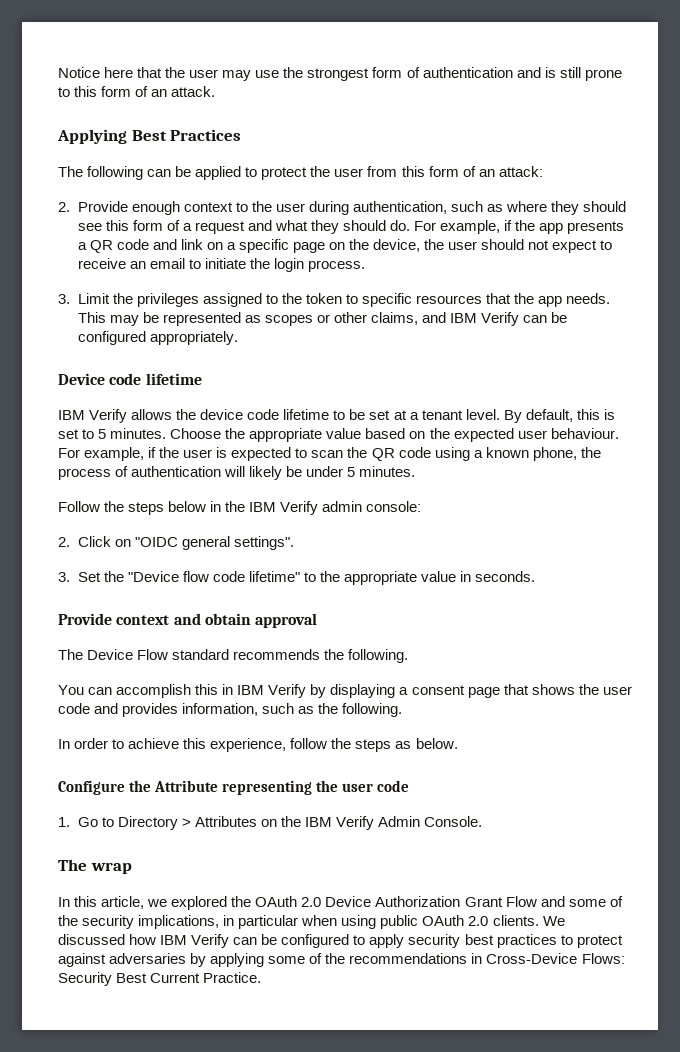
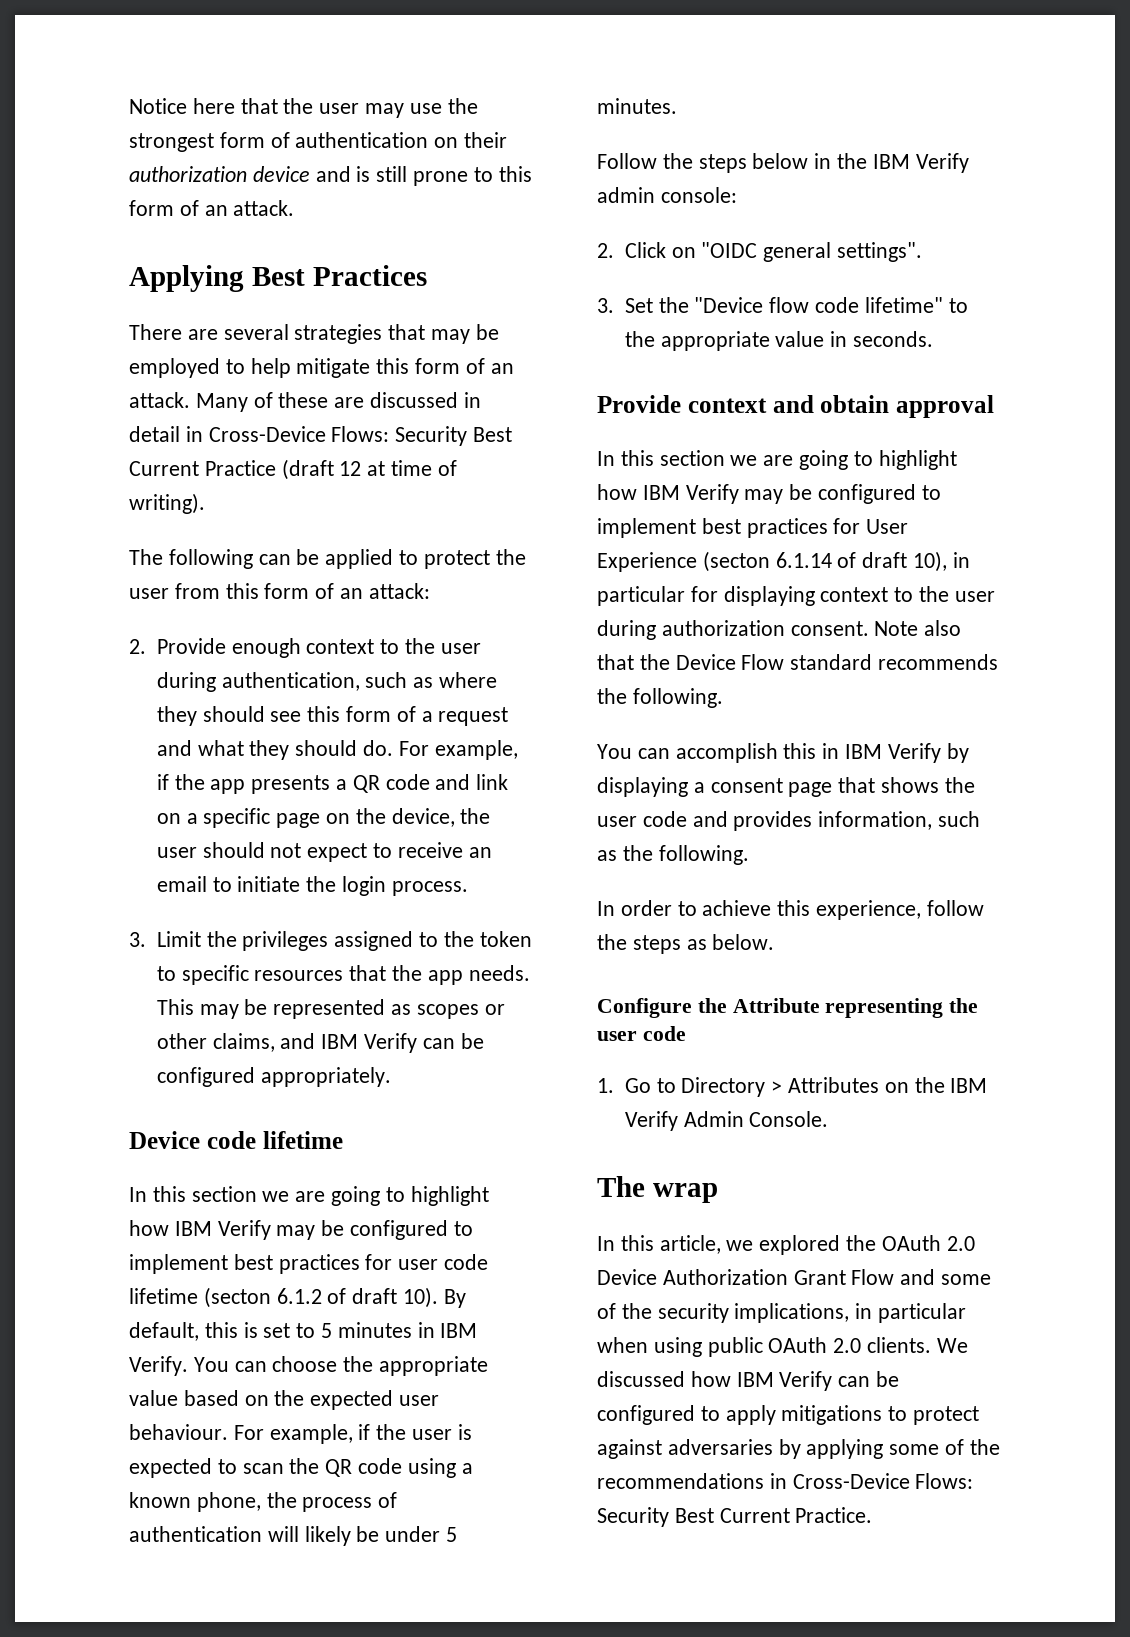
(513, 72) none -> [434,132,508,148] [129,166,310,182] on their authorization device
(242, 135) none -> [129,324,499,344] [129,358,514,378] [129,392,481,412] [129,426,513,446] [129,459,457,480] [129,493,205,514] // There are several strategies that may be employed to help mitigate this form of an attack. Many of these are discussed in detail in Cross-Device Flows: Security Best Current Practice (draft 12 at time of writing).
[58,409,500,423] IBM Verify allows the device code lifetime to be set at a tenant level. -> [129,1186,489,1206] [129,1220,473,1240] [129,1254,489,1274] [129,1287,439,1308] In this section we are going to highlight how IBM Verify may be configured to implement best practices for user code lifetime (secton 6.1.2 of draft 10).
[110,428,222,439] minutes. Choose -> [337,1322,478,1338] [129,1356,338,1376] minutes in IBM Verify. You can choose
[58,649,83,660] The -> [597,450,957,470] [597,484,941,504] [597,518,909,538] [597,551,970,572] [597,586,995,606] [597,620,962,640] [597,654,670,670] In this section we are going to highlight how IBM Verify may be configured to implement best practices for User Experience (secton 6.1.14 of draft 10), in particular for displaying context to the user during authorization consent. Note also that the
[408,934,557,948] security best practices -> [781,1405,883,1425] mitigations

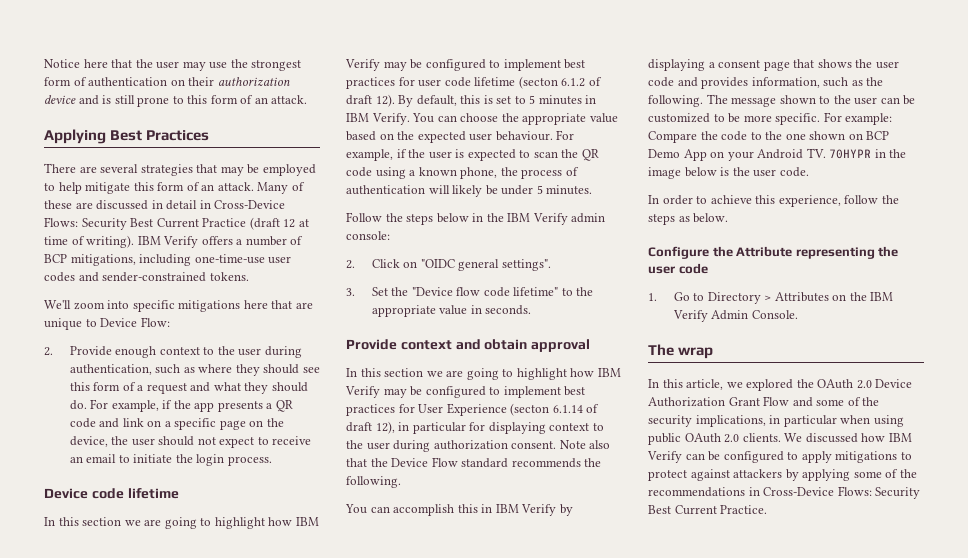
[129,549,526,569] [129,583,430,599] // The following can be applied to protect the user from this form of an attack: -> [137,236,304,248] [44,254,292,266] [44,272,249,282] [44,300,313,312] [44,317,170,330] IBM Verify offers a number of BCP mitigations, including one-time-use user codes and sender-constrained tokens. // We'll zoom into specific mitigations here that are unique to Device Flow:
[129,931,532,951] [156,965,530,985] [156,999,505,1019] [156,1033,484,1053] [156,1067,391,1087] // 3. Limit the privileges assigned to the token to specific resources that the app needs. This may be represented as scopes or other claims, and IBM Verify can be configured appropriately. -> (272, 461) none
[403,1287,439,1308] 10). -> [375,94,395,107] 12).
[913,551,948,572] 10), -> [375,421,395,434] 12),
(749, 855) none -> [706,94,916,107] [648,112,893,125] [648,131,890,143] [648,148,907,161] [648,167,809,179] The message shown to the user can be customized to be more specific. For example: Compare the code to the one shown on BCP Demo App on your Android TV. 70HYPR in the image below is the user code.
[667,1439,773,1455] adversaries -> [733,469,783,478] attackers

